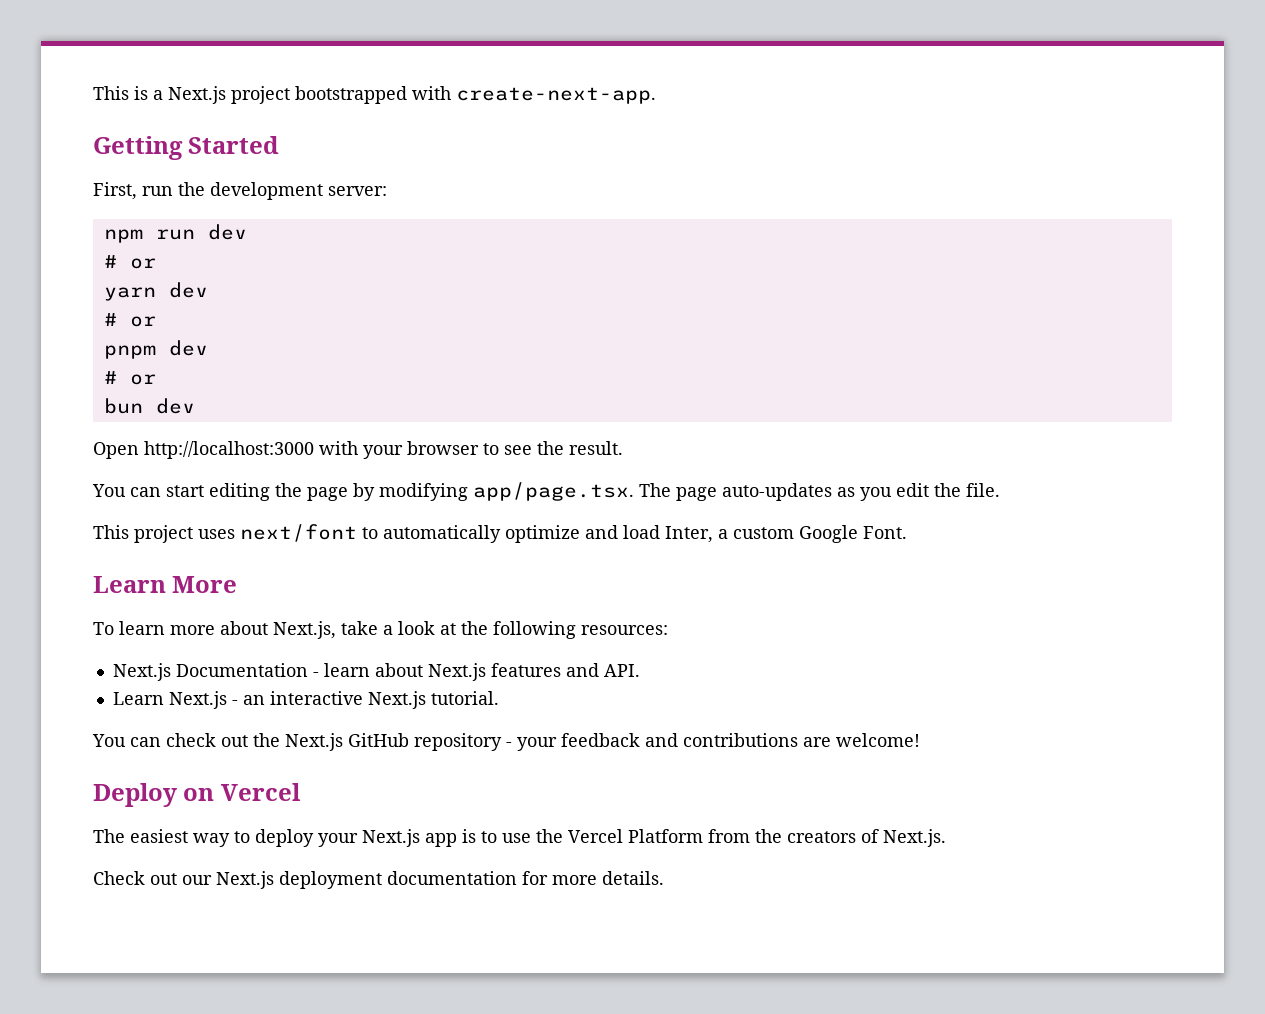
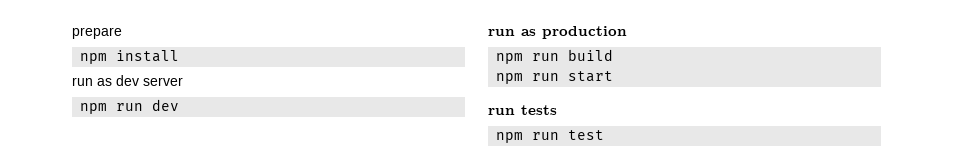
[93,86,656,104] [93,136,280,160] [93,182,387,200] [103,224,247,243] [103,255,156,269] [103,282,208,301] [103,313,156,327] [103,340,208,359] [103,371,156,385] [103,398,195,414] [93,441,623,459] [92,482,1000,501] [93,524,907,543] [93,576,238,593] [93,621,668,639] [112,663,640,681] [112,691,499,709] [92,733,920,751] [93,783,301,807] [93,829,946,847] [93,871,664,889] This is a Next.js project bootstrapped with create-next-app. // Getting Started // First, run the development server: // npm run dev // # or // yarn dev // # or // pnpm dev // # or // bun dev // Open http://localhost:3000 with your browser to see the result. // You can start editing the page by modifying app/page.tsx. The page auto-updates as you edit the file. // This project uses next/font to automatically optimize and load Inter, a custom Google Font. // Learn More // To learn more about Next.js, take a look at the following resources: // Next.js Documentation - learn about Next.js features and API. // Learn Next.js - an interactive Next.js tutorial. // You can check out the Next.js GitHub repository - your feedback and contributions are welcome! // Deploy on Vercel // The easiest way to deploy your Next.js app is to use the Vercel Platform from the creators of Next.js. // Check out our Next.js deployment documentation for more details. -> [72,27,122,39] [80,50,180,64] [72,75,183,86] [80,99,180,114] [488,26,627,39] [496,49,614,64] [496,71,614,84] [488,105,557,115] [496,130,605,143] prepare // npm install // run as dev server // npm run dev // run as production // npm run build // npm run start // run tests // npm run test

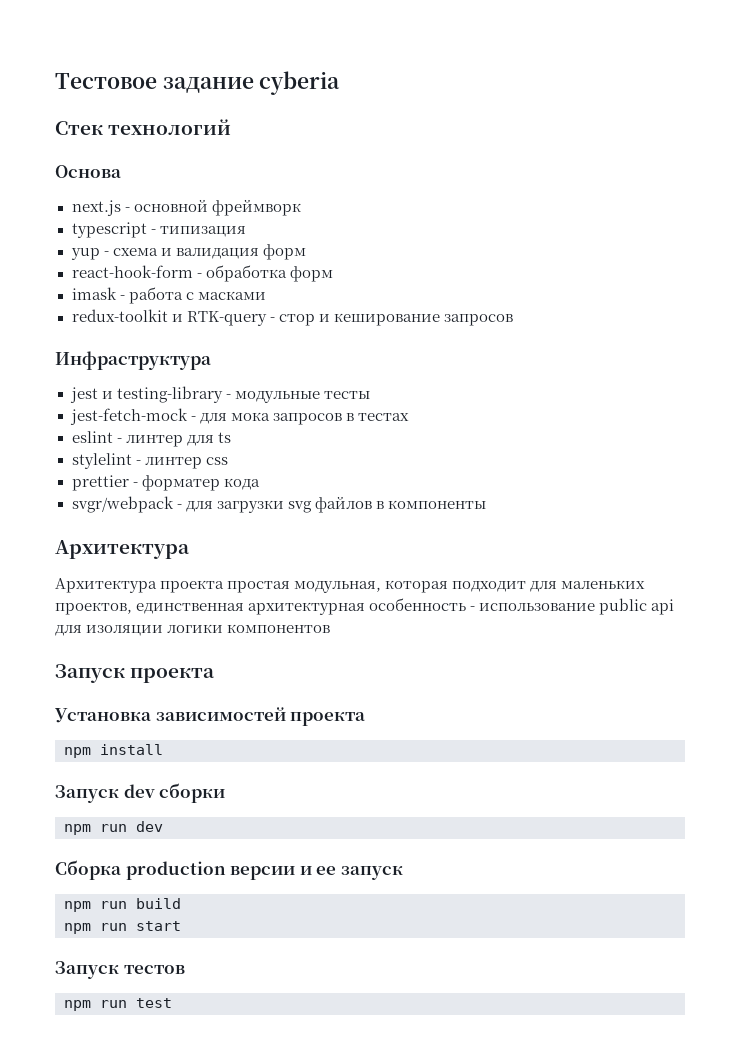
[72,27,122,39] [80,50,180,64] [72,75,183,86] prepare // npm install // run as dev server -> [55,71,341,95] [55,119,232,135] [55,165,121,178] [71,199,301,216] [71,222,246,238] [70,244,306,260] [71,265,333,282] [71,287,266,304] [71,309,513,326] [55,351,211,370] [69,386,370,403] [69,408,409,425] [71,431,231,447] [71,453,228,469] [71,475,260,491] [71,496,486,513] [55,540,190,559] [55,578,646,593] [55,598,675,615] [55,624,331,636] [55,664,216,683] [55,707,366,726] [64,744,163,758] [55,783,226,803] Тестовое задание cyberia // Стек технологий // Основа // next.js - основной фреймворк // typescript - типизация // yup - схема и валидация форм // react-hook-form - обработка форм // imask - работа с масками // redux-toolkit и RTK-query - стор и кеширование запросов // Инфраструктура // jest и testing-library - модульные тесты // jest-fetch-mock - для мока запросов в тестах // eslint - линтер для ts // stylelint - линтер css // prettier - форматер кода // svgr/webpack - для загрузки svg файлов в компоненты // Архитектура // Архитектура проекта простая модульная, которая подходит для маленьких проектов, единственная архитектурная особенность - использование public api для изоляции логики компонентов // Запуск проекта // Установка зависимостей проекта // npm install // Запуск dev сборки
[488,29,536,36] run as -> [55,860,121,880] Сборка
(627, 32) none -> [230,866,403,880] версии и ее запуск
[488,105,557,115] run tests -> [55,961,185,979] Запуск тестов

